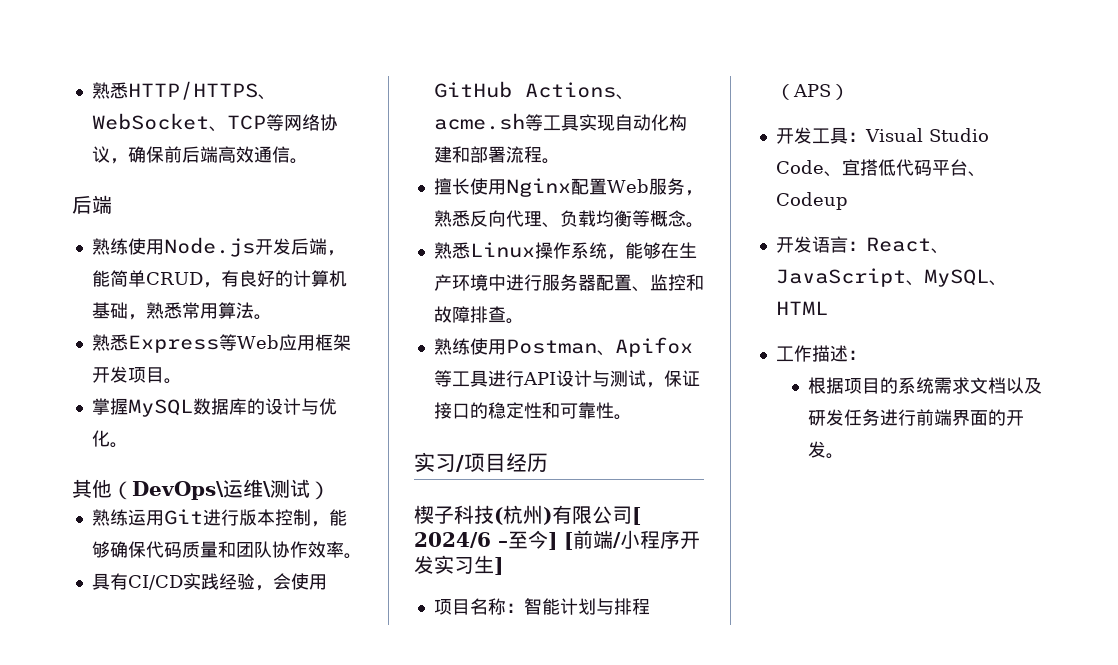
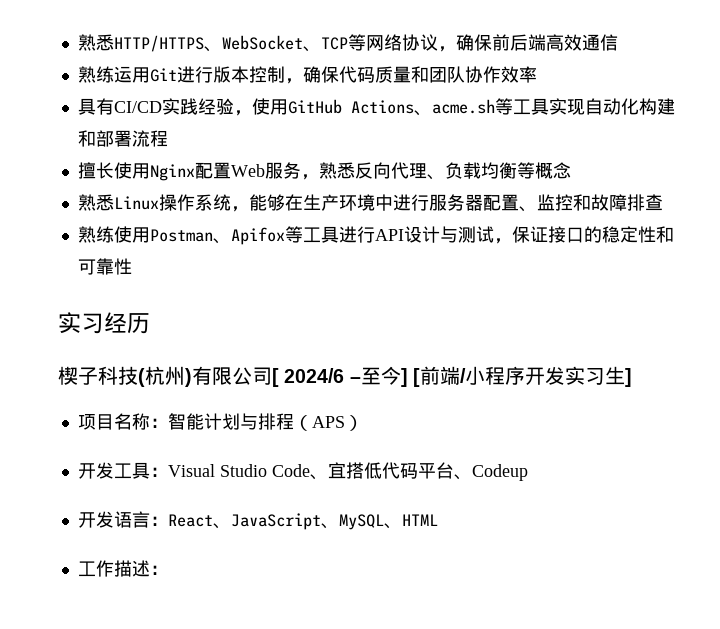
[289,158,308,164] [72,195,112,214] [91,237,345,257] [91,270,347,288] [91,302,272,320] [91,334,351,353] [91,366,182,384] [91,398,337,417] [91,430,128,448] [72,479,330,500] 。 // 后端 // 熟练使用Node.js开发后端，能简单CRUD，有良好的计算机基础，熟悉常用算法。 // 熟悉Express等Web应用框架开发项目。 // 掌握MySQL数据库的设计与优化。 // 其他（DevOps\运维\测试） -> (618, 42) none
[328,509,347,526] [91,541,110,558] 能够 -> (303, 81) none
[343,553,362,559] 。 -> (537, 74) none
[272,573,291,590] 会 -> (252, 113) none
[541,158,560,164] 。 -> (168, 138) none
[685,222,704,228] 。 -> (571, 170) none
[505,318,524,324] 。 -> (663, 202) none
[613,414,632,420] [414,452,506,472] 。 // 实习/项目 -> [58,312,104,334] // 实习
[807,377,1042,394] [807,409,1024,426] [807,441,844,459] // 根据项目的系统需求文档以及研发任务进行前端界面的开发。 -> (168, 570) none

